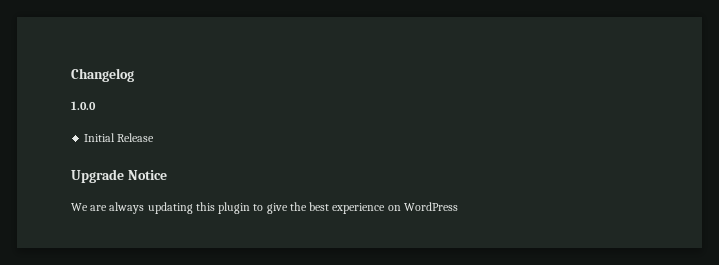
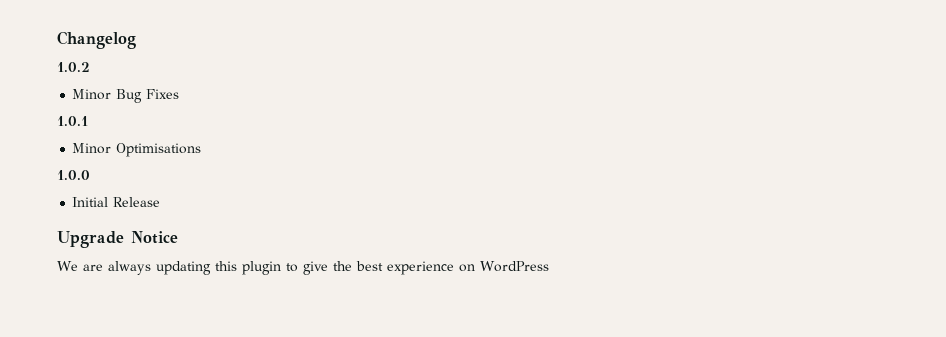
(134, 75) none -> [57,62,90,72] [72,89,180,103] [57,116,88,126] [72,143,202,157] // 1.0.2 // Minor Bug Fixes // 1.0.1 // Minor Optimisations

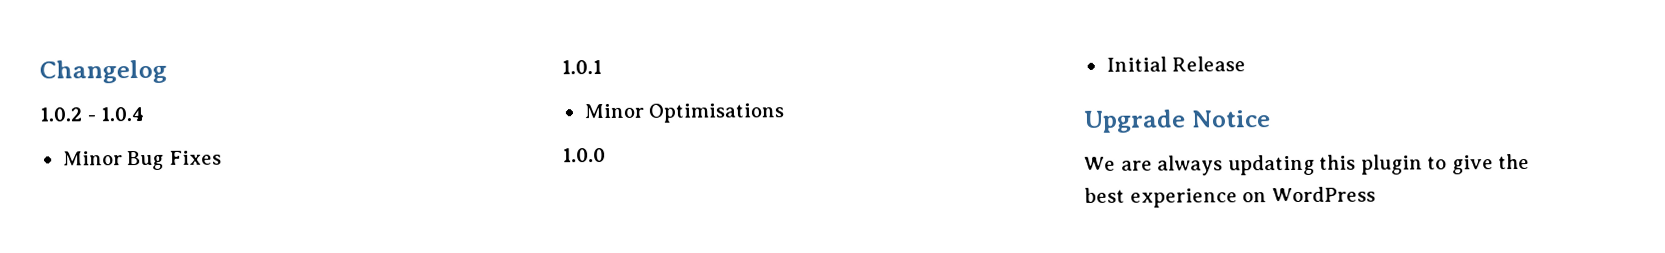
(90, 67) none -> [86,106,145,122] - 1.0.4

